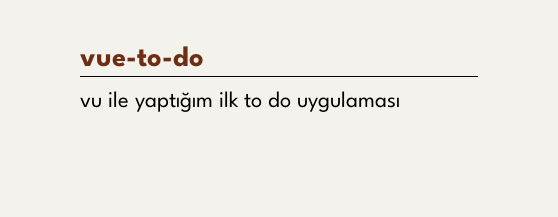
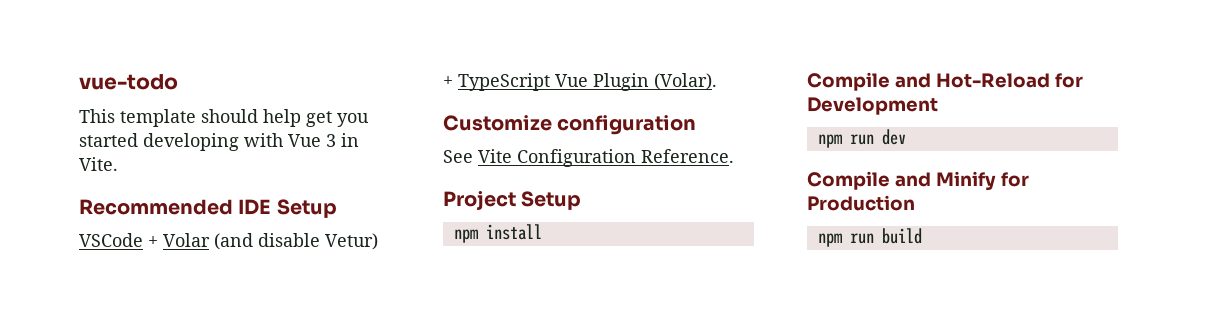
[80,46,204,67] [80,91,401,112] vue-to-do // vu ile yaptığım ilk to do uygulaması -> [79,74,178,90] [79,109,369,127] [79,133,359,151] [79,157,118,171] [79,199,337,218] [79,233,378,250] [443,73,717,91] [443,115,697,135] [443,149,734,167] [443,190,582,210] [453,224,542,243] [807,72,1083,91] [807,97,938,115] [817,129,906,148] [807,171,1029,191] [807,195,915,211] [817,228,922,247] vue-todo // This template should help get you started developing with Vue 3 in Vite. // Recommended IDE Setup // VSCode + Volar (and disable Vetur) + TypeScript Vue Plugin (Volar). // Customize configuration // See Vite Configuration Reference. // Project Setup // npm install // Compile and Hot-Reload for Development // npm run dev // Compile and Minify for Production // npm run build

